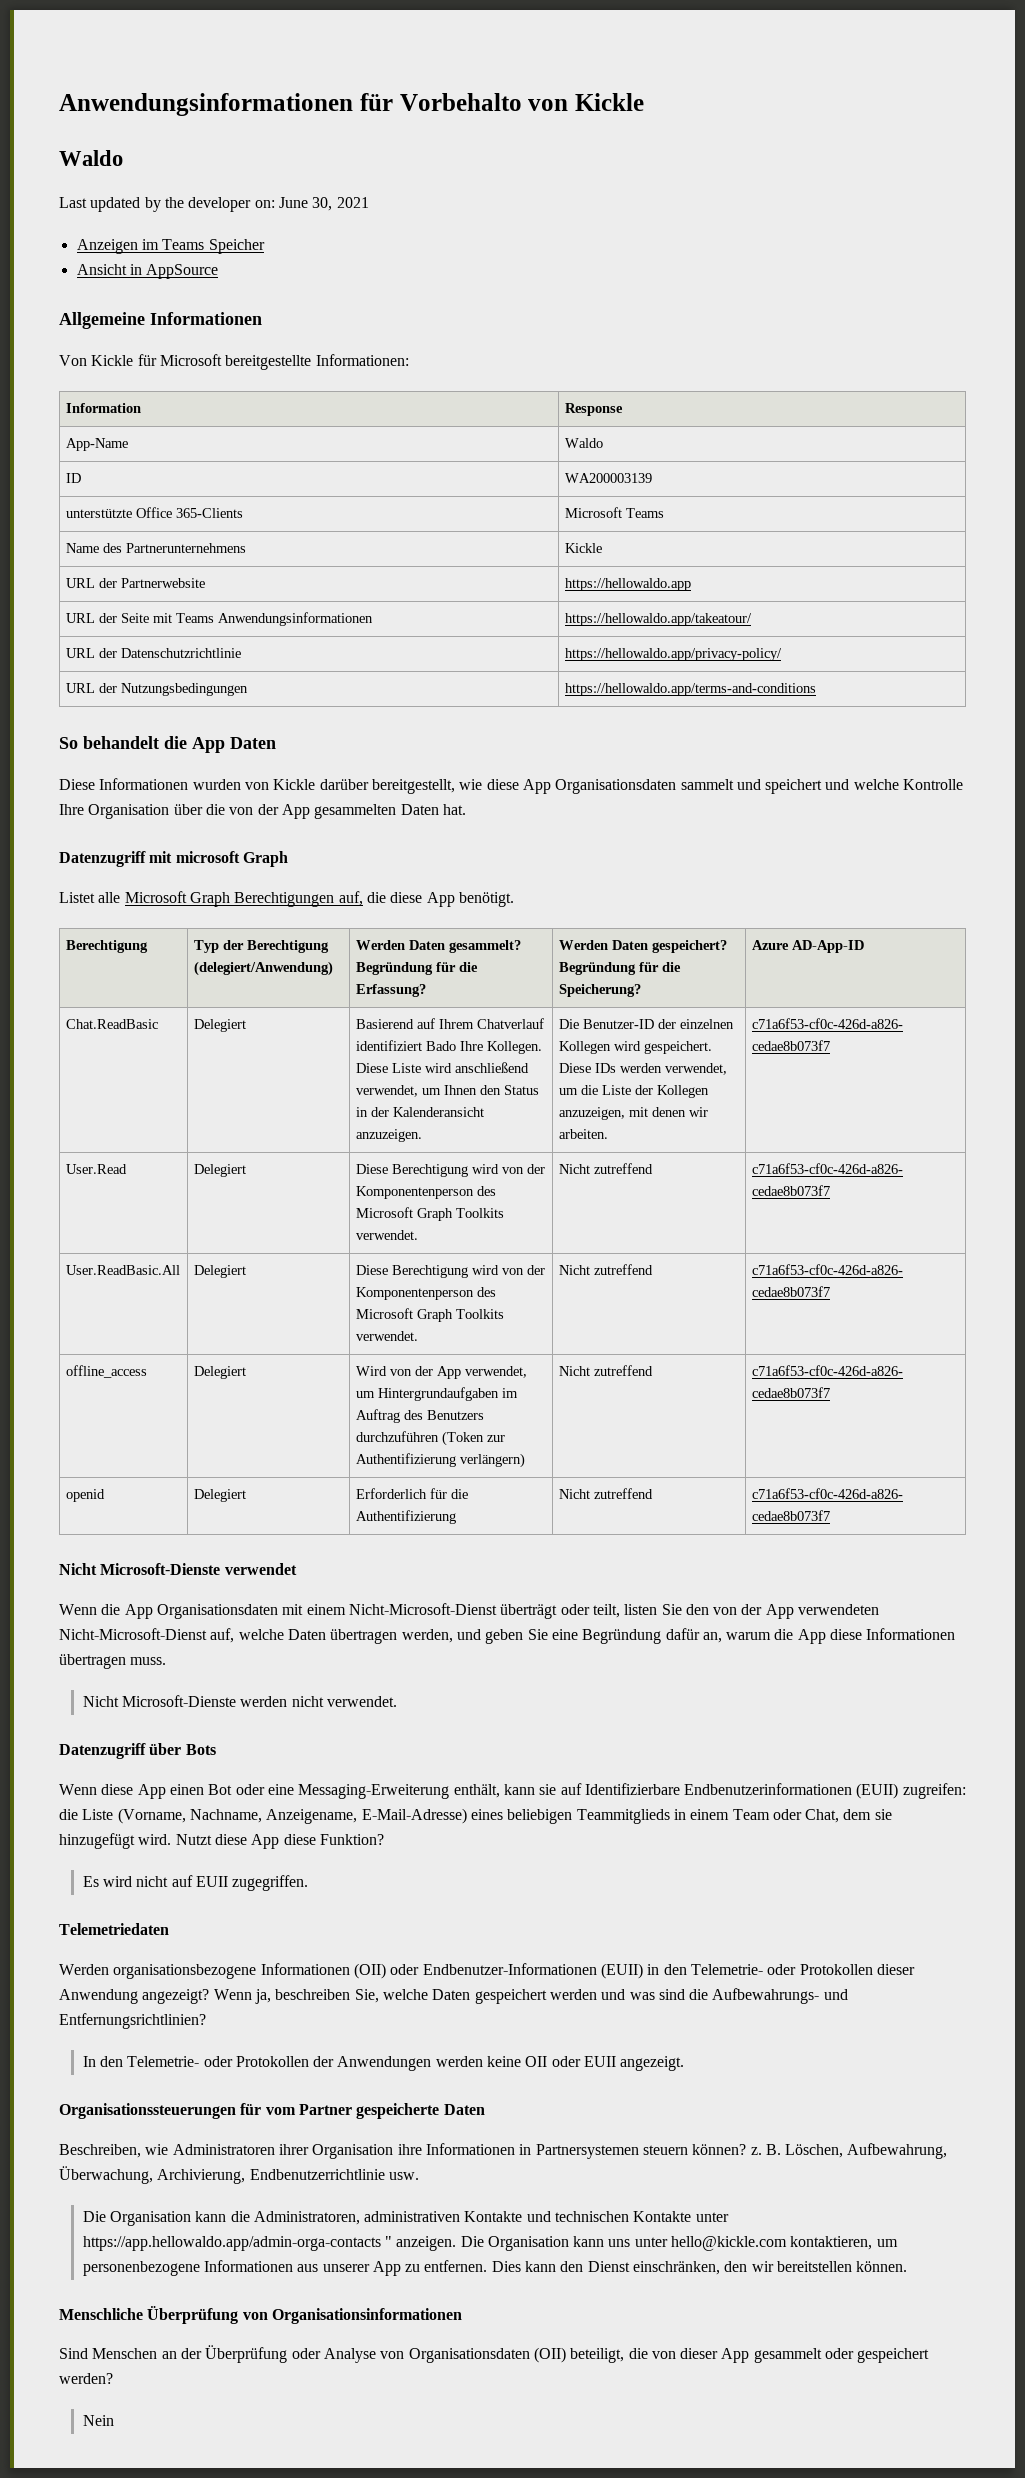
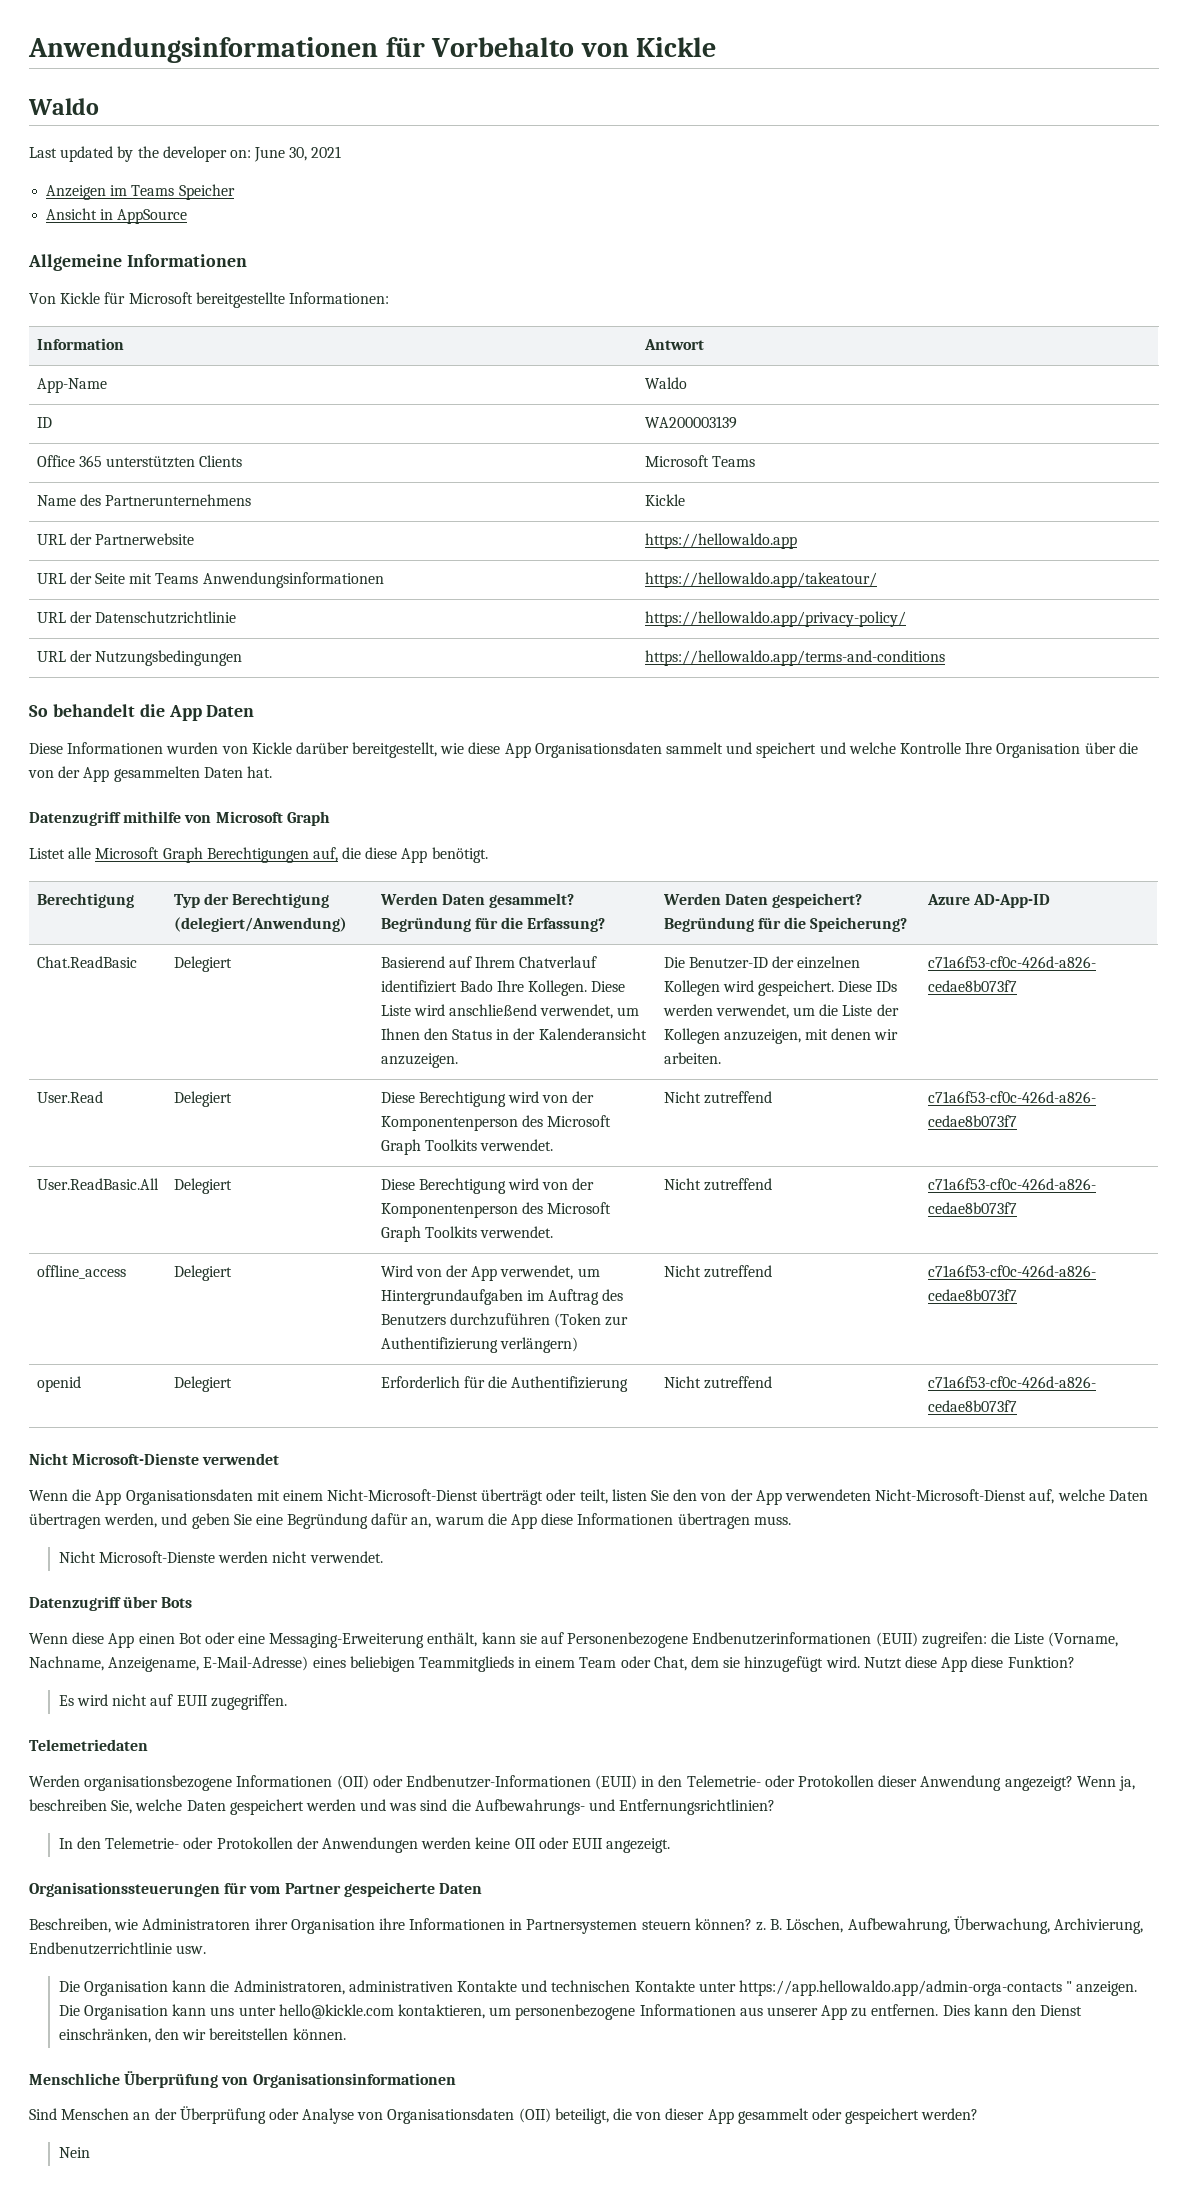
[564,403,623,416] Response -> [643,339,704,350] Antwort
[65,507,243,518] unterstützte Office 365-Clients -> [36,455,243,468] Office 365 unterstützten Clients
[149,851,240,863] mit microsoft -> [123,811,283,823] mithilfe von Microsoft
[584,1783,680,1795] Identifizierbare -> [567,1632,689,1648] Personenbezogene

